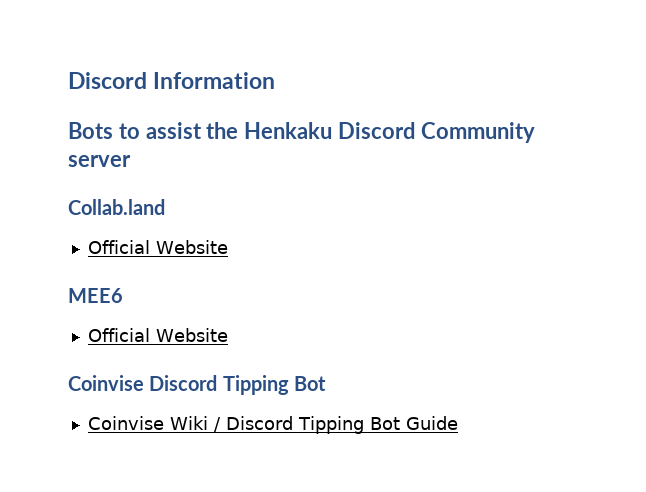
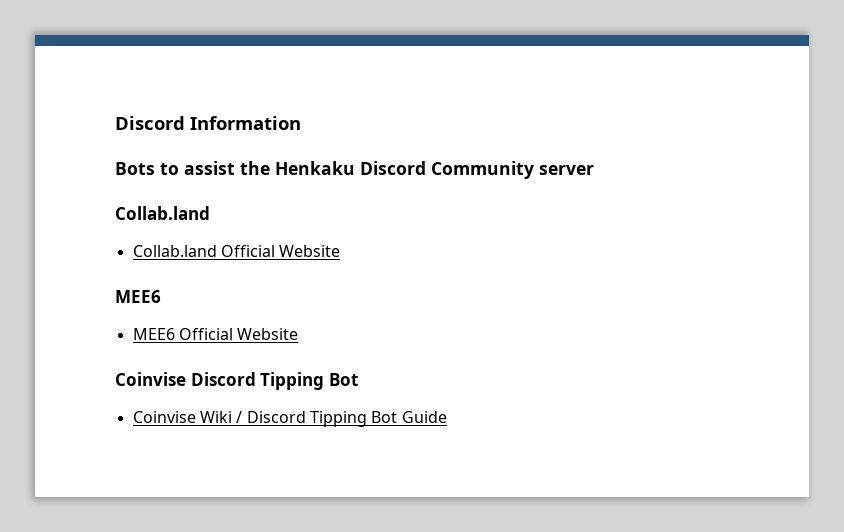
(165, 207) none -> [132,245,217,257] Collab.land
(123, 295) none -> [132,328,175,340] MEE6

